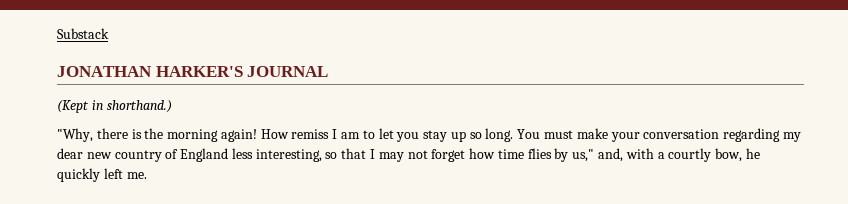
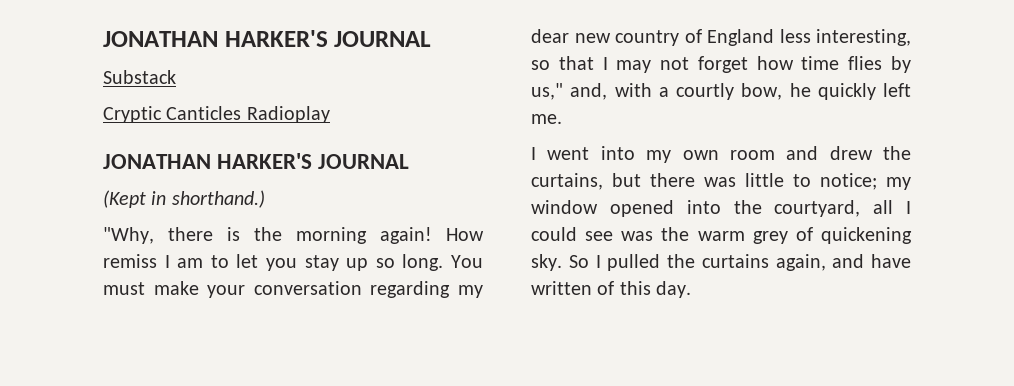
[57,28,109,39] Substack -> [103,30,432,47] [103,70,176,84] [103,106,330,123] JONATHAN HARKER'S JOURNAL // Substack // Cryptic Canticles Radioplay
(147, 175) none -> [531,146,911,163] [531,173,911,190] [531,200,911,217] [531,227,912,244] [531,254,911,271] [531,281,692,298] // I went into my own room and drew the curtains, but there was little to notice; my window opened into the courtyard, all I could see was the warm grey of quickening sky. So I pulled the curtains again, and have written of this day.

